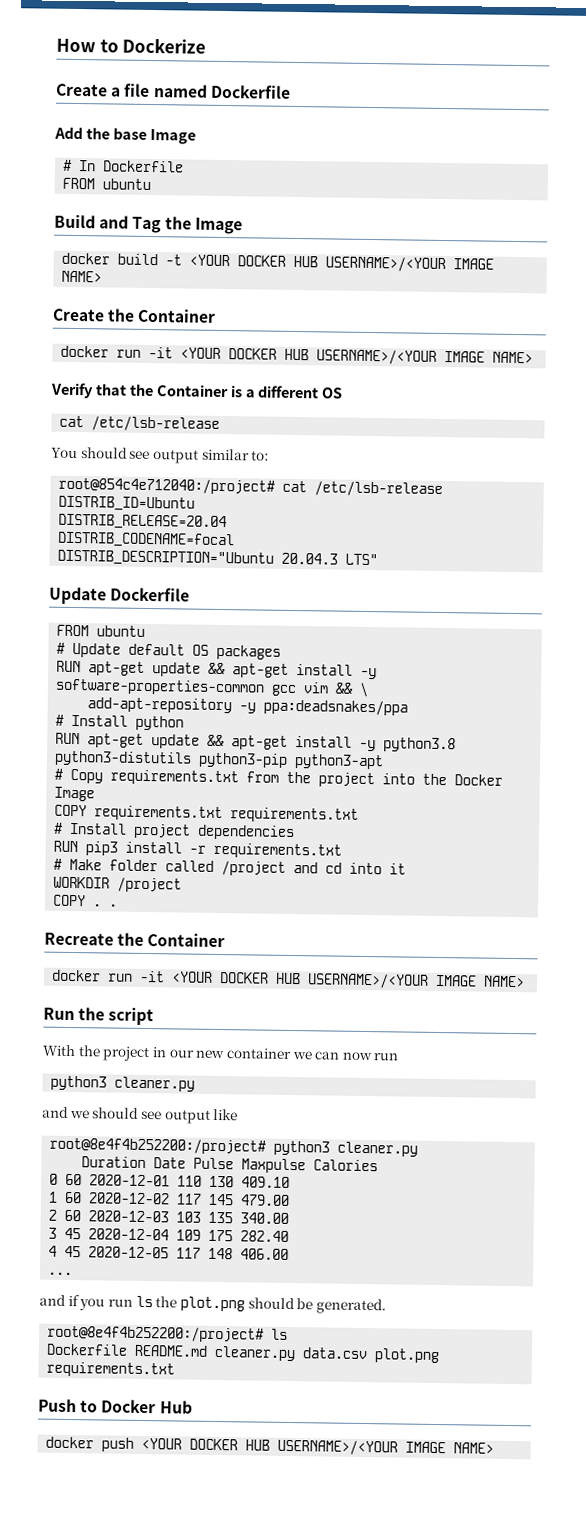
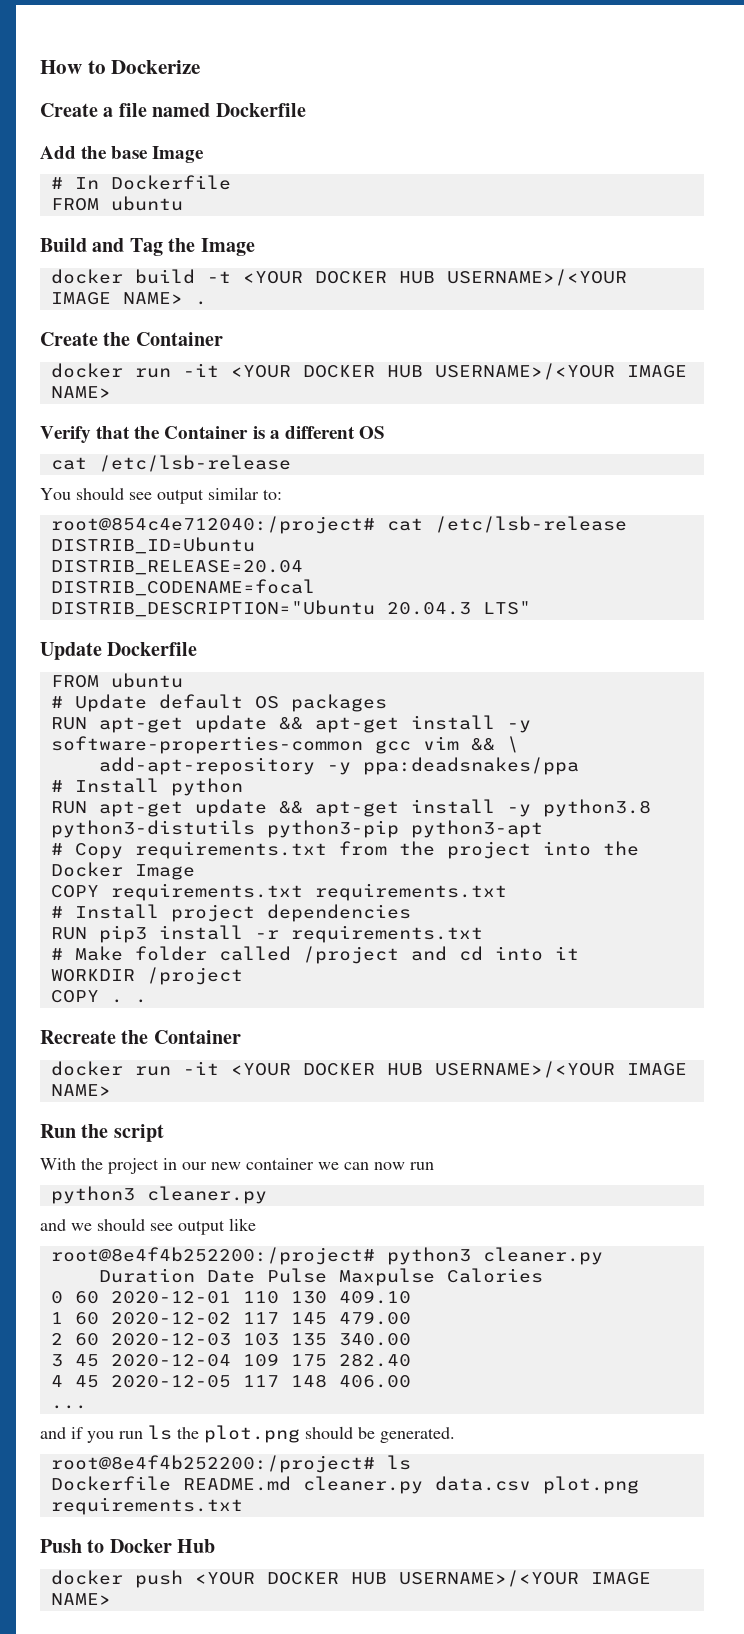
(103, 276) none -> [194,301,207,305] .

